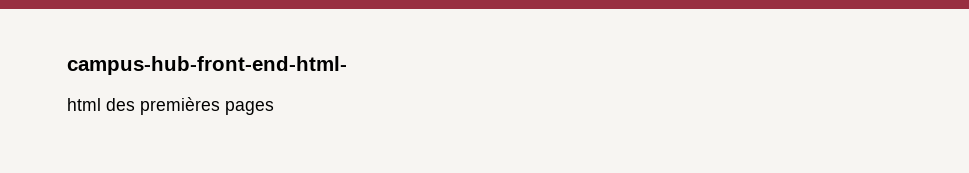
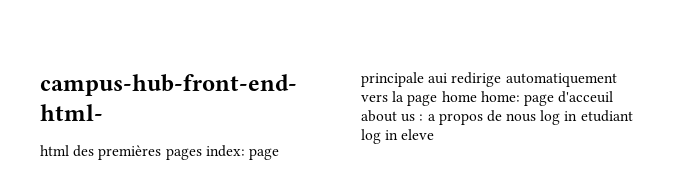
(274, 108) none -> [205,145,279,160] [361,72,617,87] [361,91,614,106] [361,110,633,125] [361,129,435,144] index: page principale aui redirige automatiquement vers la page home home: page d'acceuil about us : a propos de nous log in etudiant log in eleve

